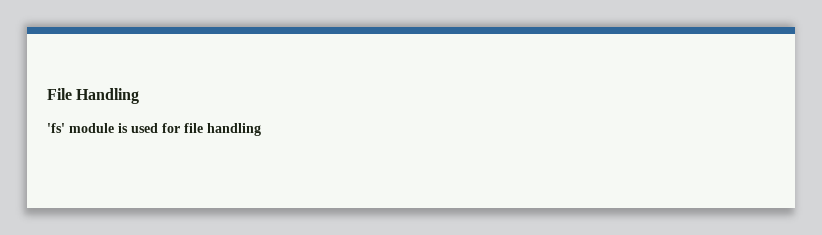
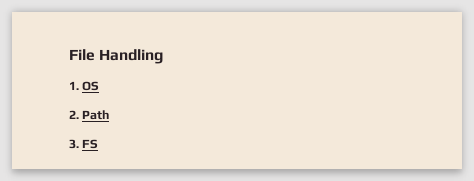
[47,123,261,136] 'fs' module is used for file handling -> [69,81,100,91] [69,110,110,120] [69,139,99,149] 1. OS // 2. Path // 3. FS

